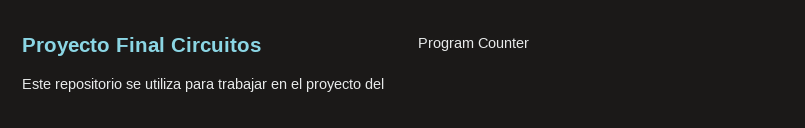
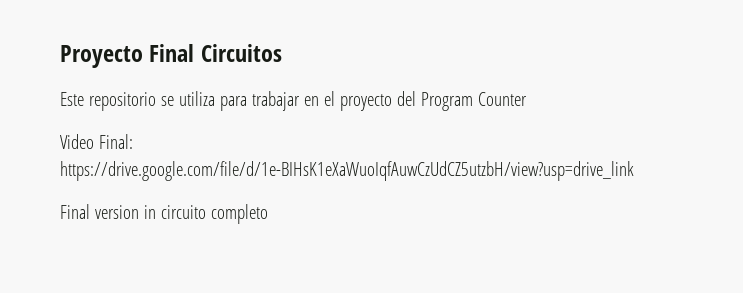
(529, 43) none -> [60,134,133,149] [60,161,634,181] [60,204,268,224] // Video Final: https://drive.google.com/file/d/1e-BIHsK1eXaWuoIqfAuwCzUdCZ5utzbH/view?usp=drive_link // Final version in circuito completo

